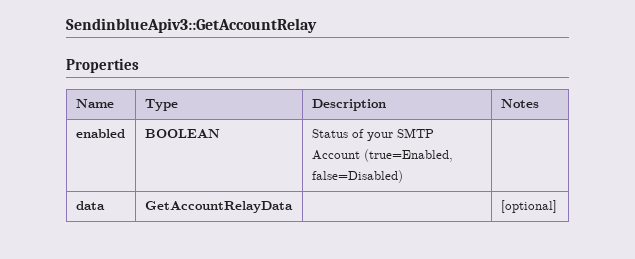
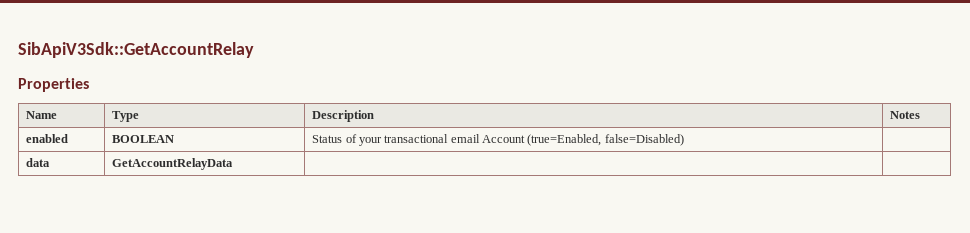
[66,18,317,33] SendinblueApiv3::GetAccountRelay -> [18,42,254,58] SibApiV3Sdk::GetAccountRelay
[396,128,434,138] SMTP -> [384,134,480,143] transactional email
[500,200,557,213] [optional] -> (234, 164) none

